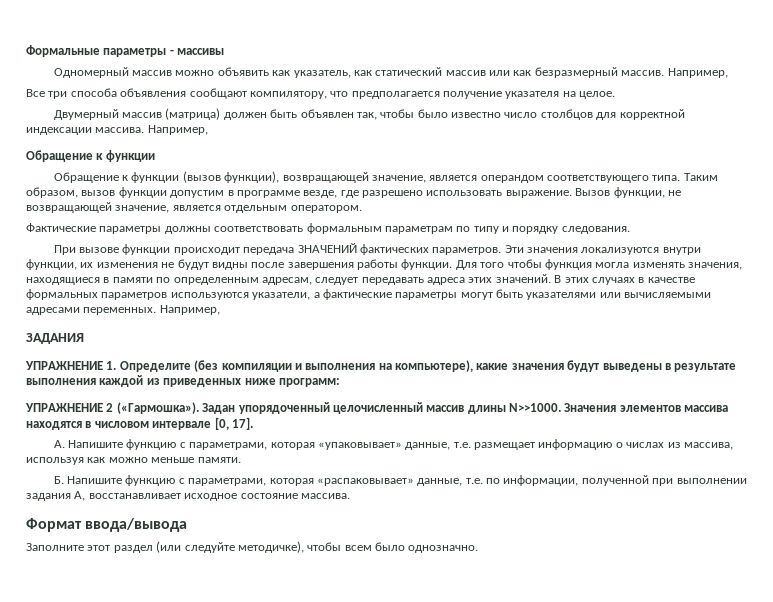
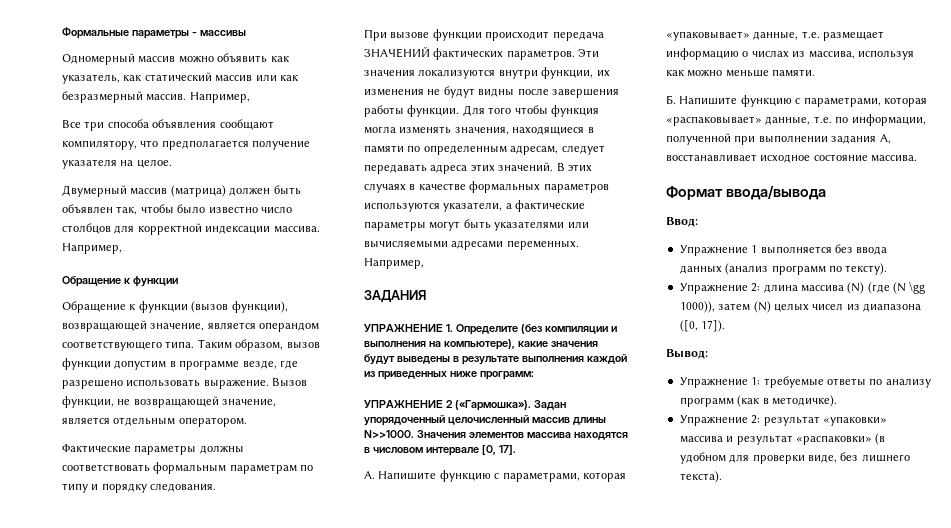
[26,541,479,553] Заполните этот раздел (или следуйте методичке), чтобы всем было однозначно. -> [666,217,698,227] [679,244,888,256] [679,263,888,275] [679,281,926,294] [679,301,921,313] [679,320,726,332] [666,349,708,359] [679,376,931,388] [679,395,837,407] [679,415,887,426] [679,433,886,445] [679,452,910,464] [679,471,722,483] Ввод: // Упражнение 1 выполняется без ввода данных (анализ программ по тексту). // Упражнение 2: длина массива (N) (где (N \gg 1000)), затем (N) целых чисел из диапазона ([0, 17]). // Вывод: // Упражнение 1: требуемые ответы по анализу программ (как в методичке). // Упражнение 2: результат «упаковки» массива и результат «распаковки» (в удобном для проверки виде, без лишнего текста).

